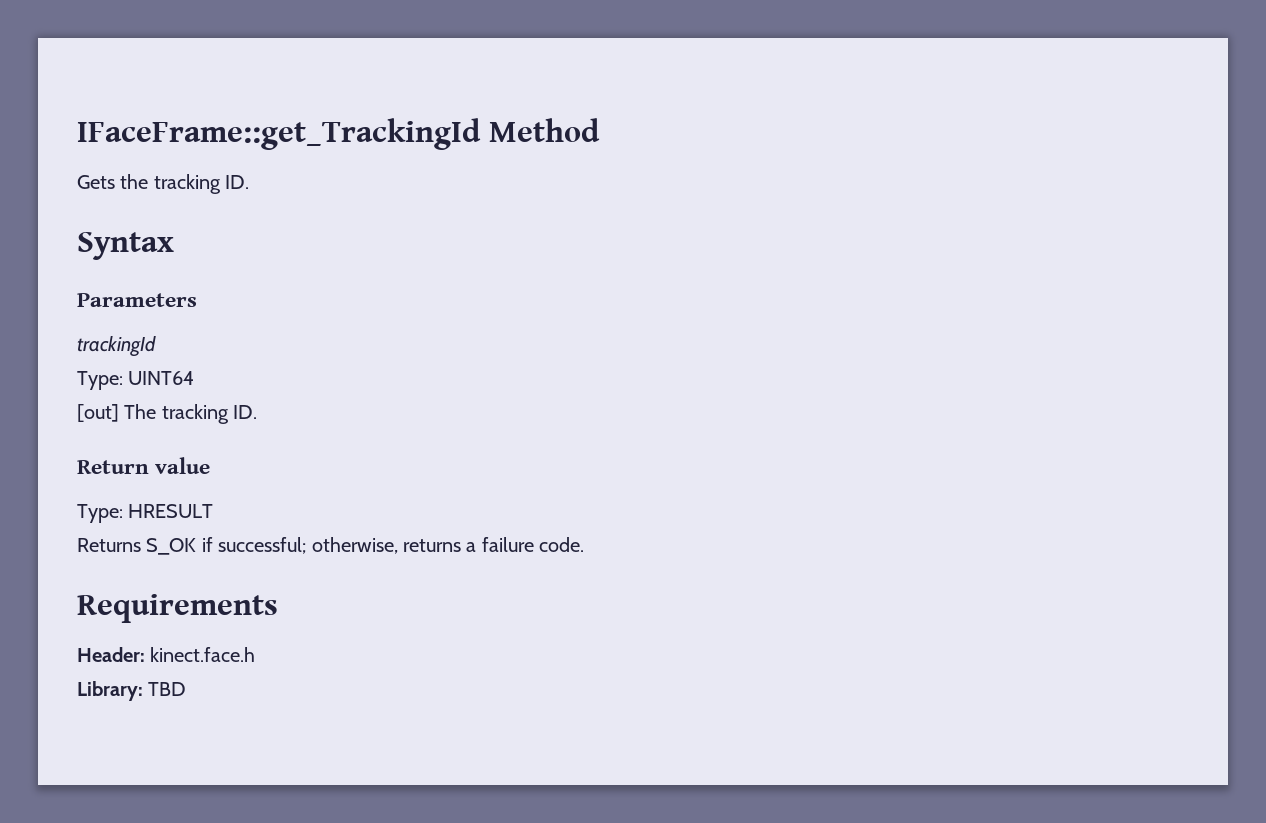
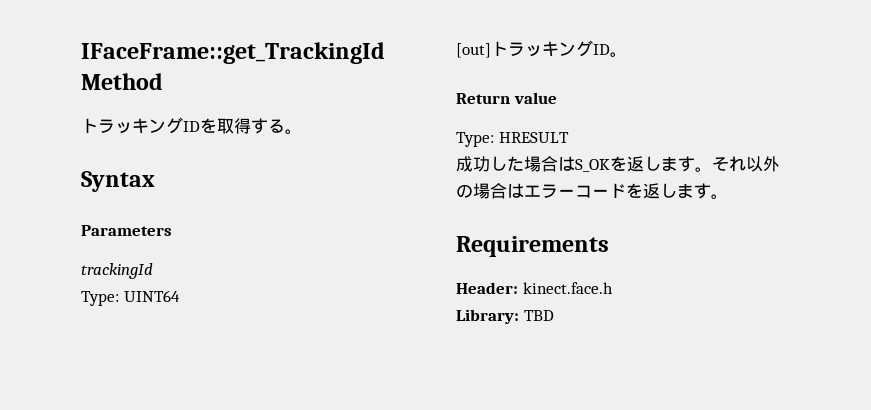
[77,174,250,194] Gets the tracking ID. -> [81,117,302,134] トラッキングIDを取得する。
[124,404,258,424] The tracking ID. -> [491,40,627,57] トラッキングID。
[77,537,585,555] Returns S_OK if successful; otherwise, returns a failure code. -> [456,156,780,172] [456,183,728,199] 成功した場合はS_OKを返します。それ以外の場合はエラーコードを返します。

